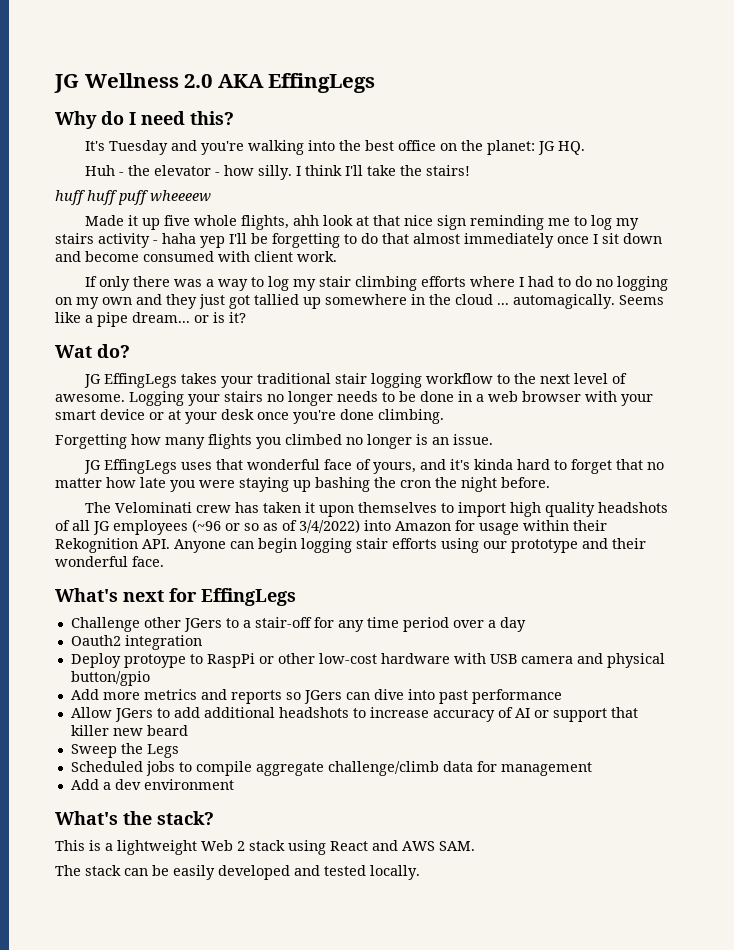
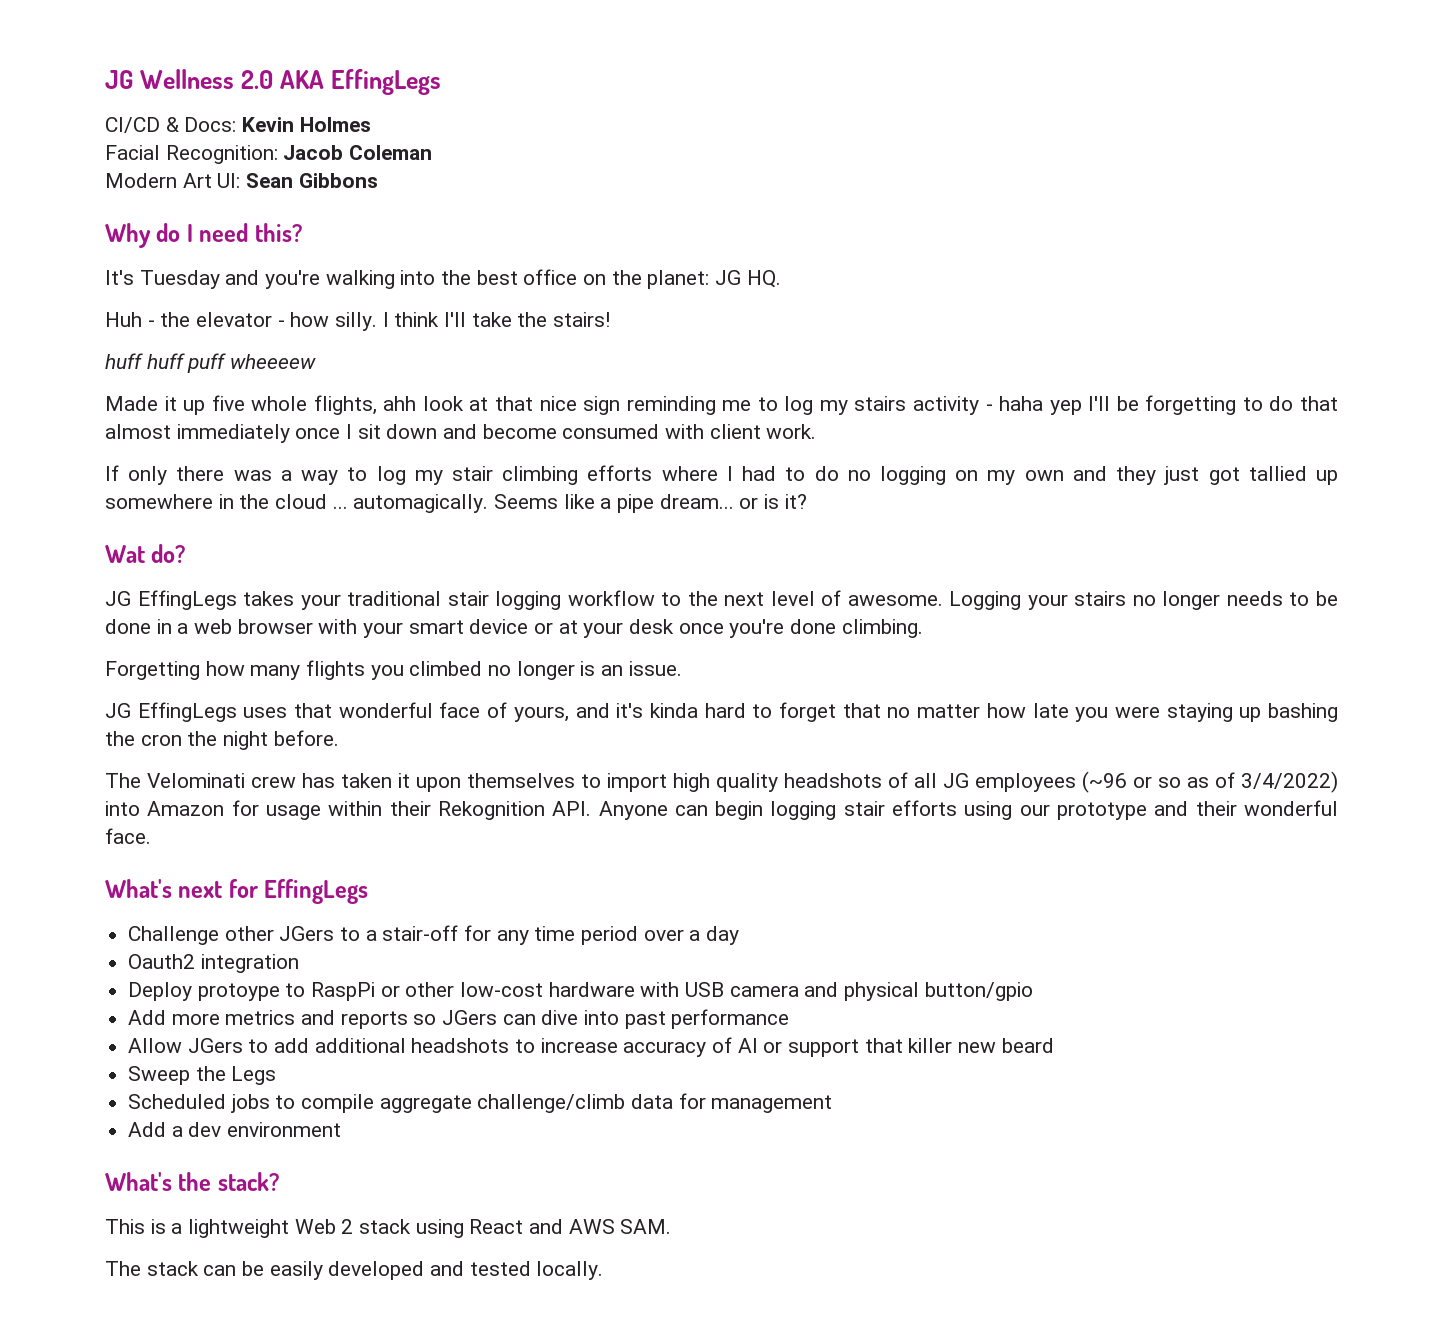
(376, 83) none -> [105,117,371,133] [105,145,433,164] [105,173,378,188] // CI/CD & Docs: Kevin Holmes // Facial Recognition: Jacob Coleman // Modern Art UI: Sean Gibbons

